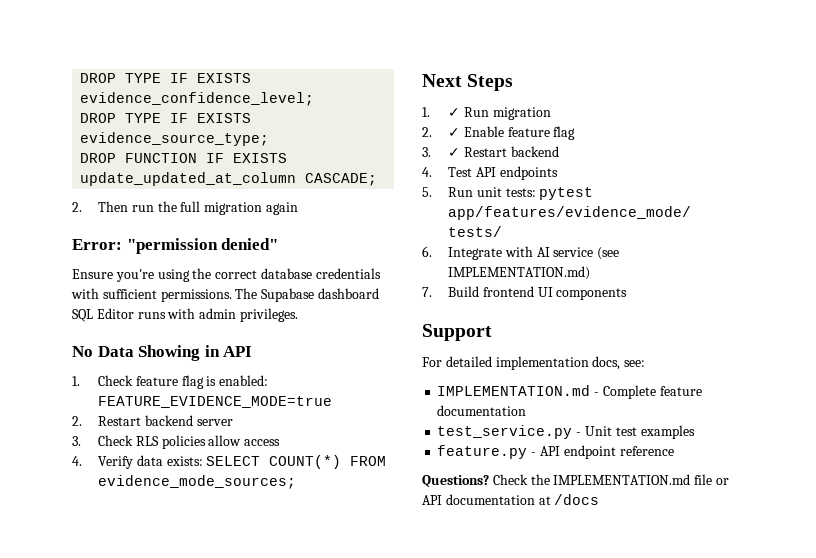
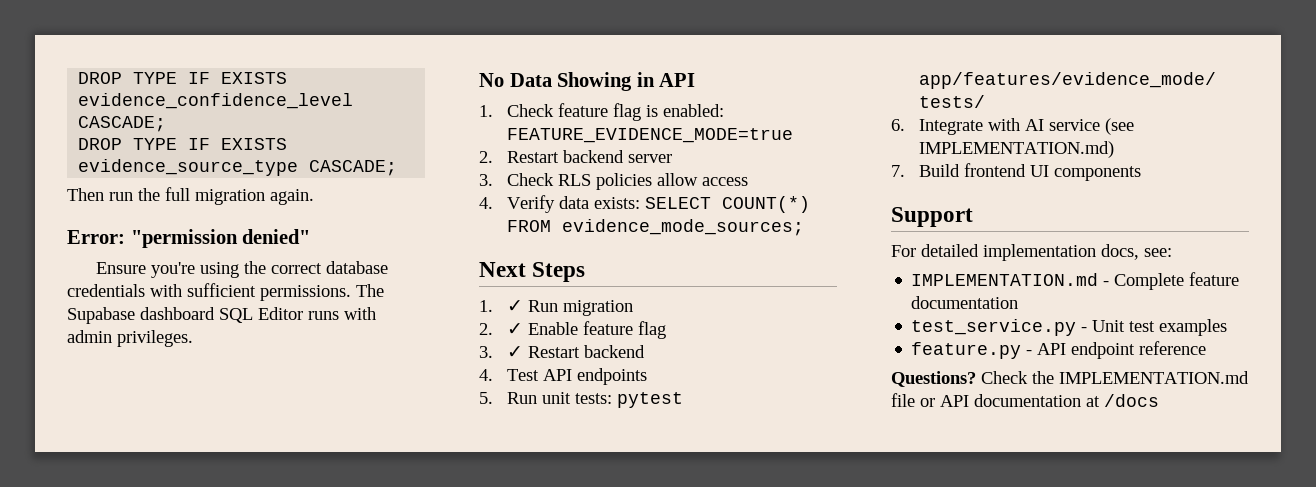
[80,73,252,83] [80,92,315,106] [80,113,252,123] [80,132,270,146] [80,153,288,163] [80,172,378,186] [72,202,82,212] DROP TYPE IF EXISTS evidence_confidence_level; // DROP TYPE IF EXISTS evidence_source_type; // DROP FUNCTION IF EXISTS update_updated_at_column CASCADE; // 2. -> [78,72,288,84] [78,93,354,109] [78,116,167,132] [78,138,288,150] [78,159,398,176] DROP TYPE IF EXISTS evidence_confidence_level CASCADE; // DROP TYPE IF EXISTS evidence_source_type CASCADE; //
[265,202,298,215] again -> [270,189,314,205] again.

